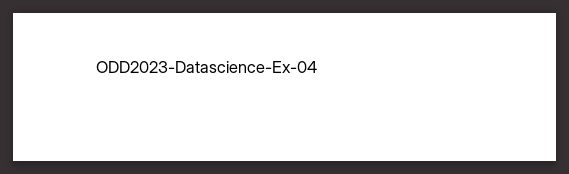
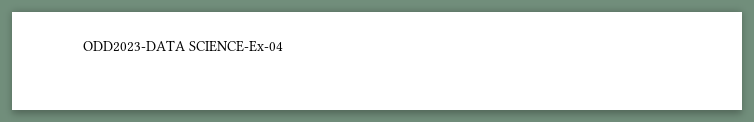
[96,61,317,73] ODD2023-Datascience-Ex-04 -> [83,40,283,52] ODD2023-DATA SCIENCE-Ex-04

